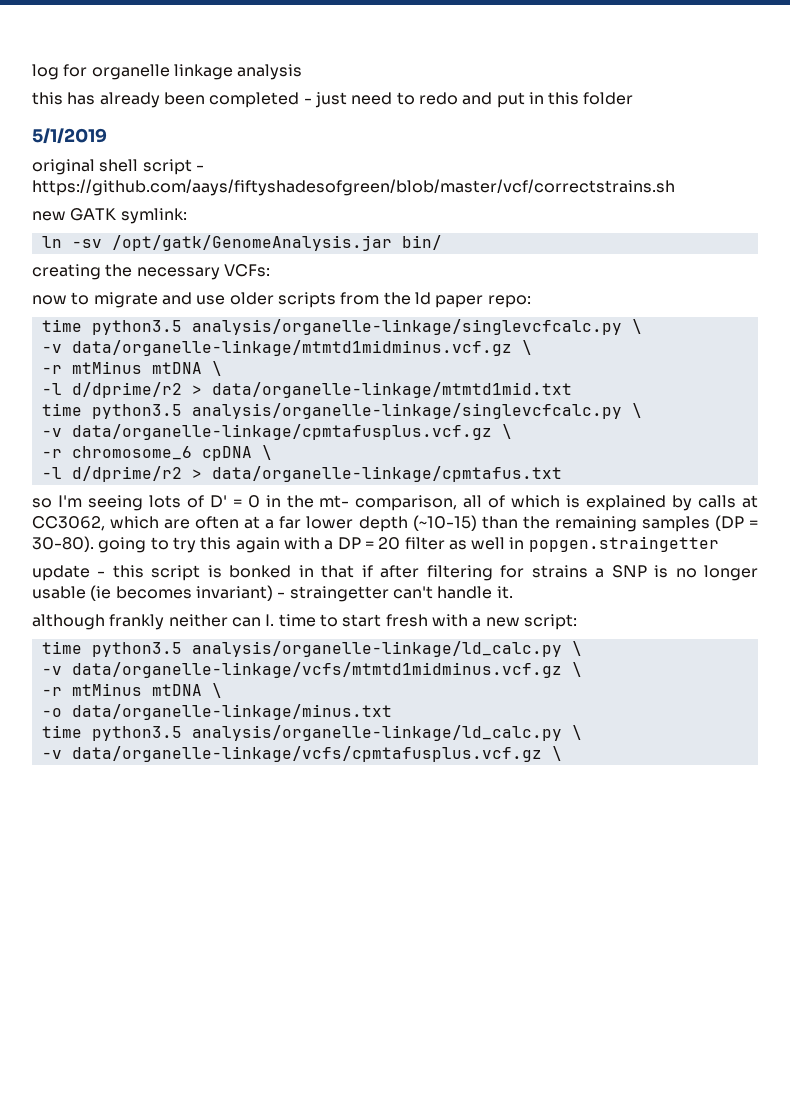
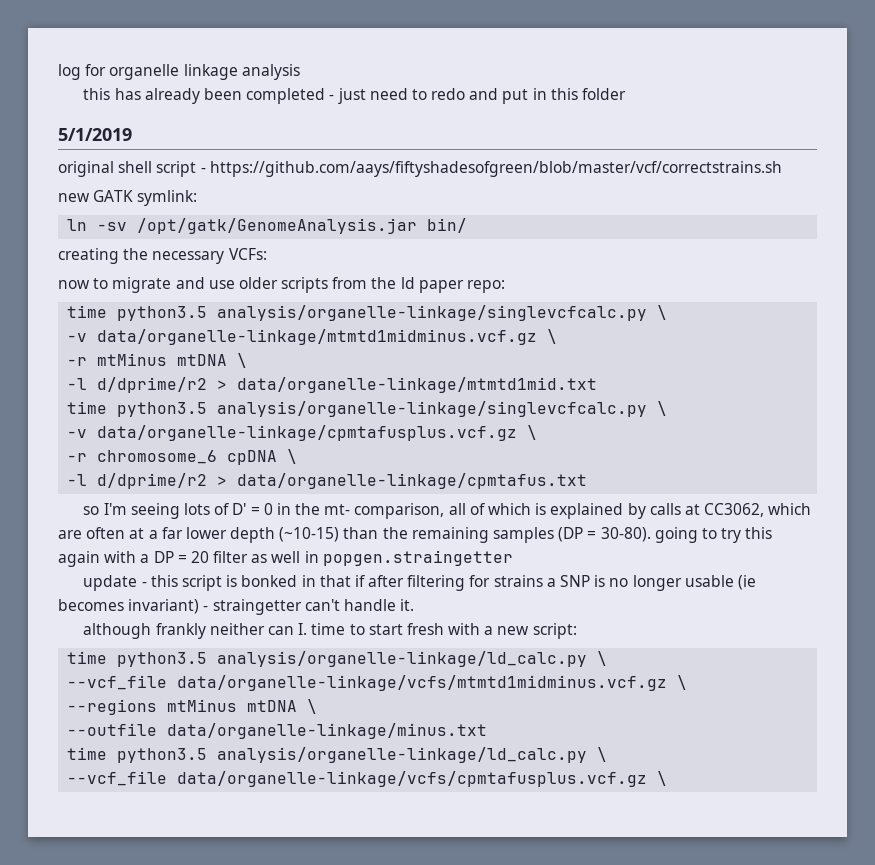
[41,666,62,675] -v -> [67,675,168,690] --vcf_file
[41,683,222,698] [41,708,62,717] -r mtMinus mtDNA \ // -o -> [67,699,318,715] [67,723,158,736] --regions mtMinus mtDNA \ // --outfile
[41,750,62,759] -v -> [67,771,168,786] --vcf_file

